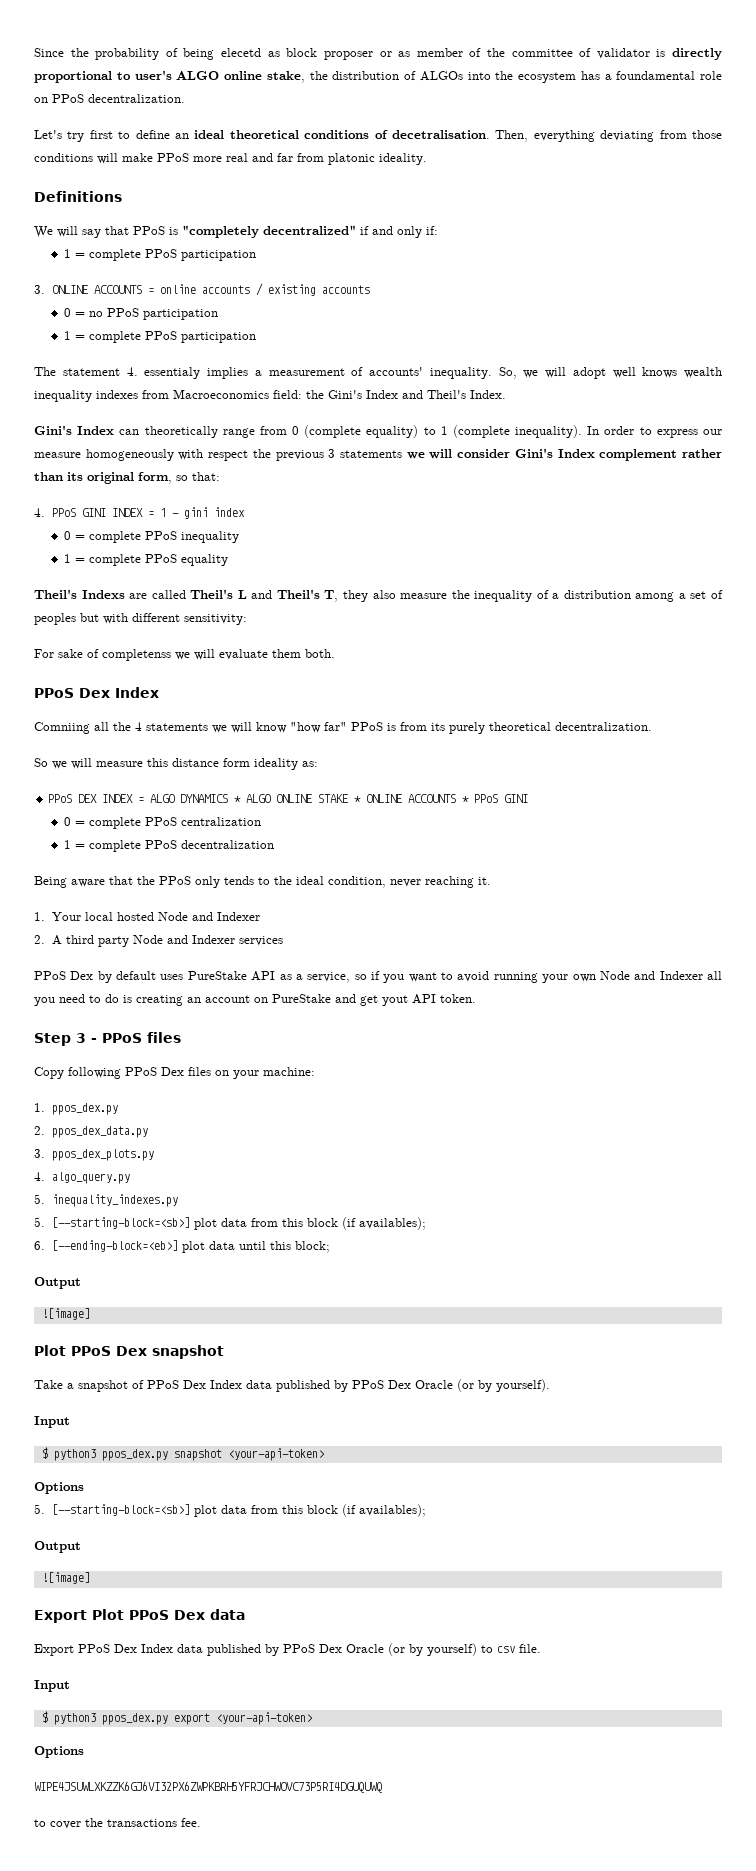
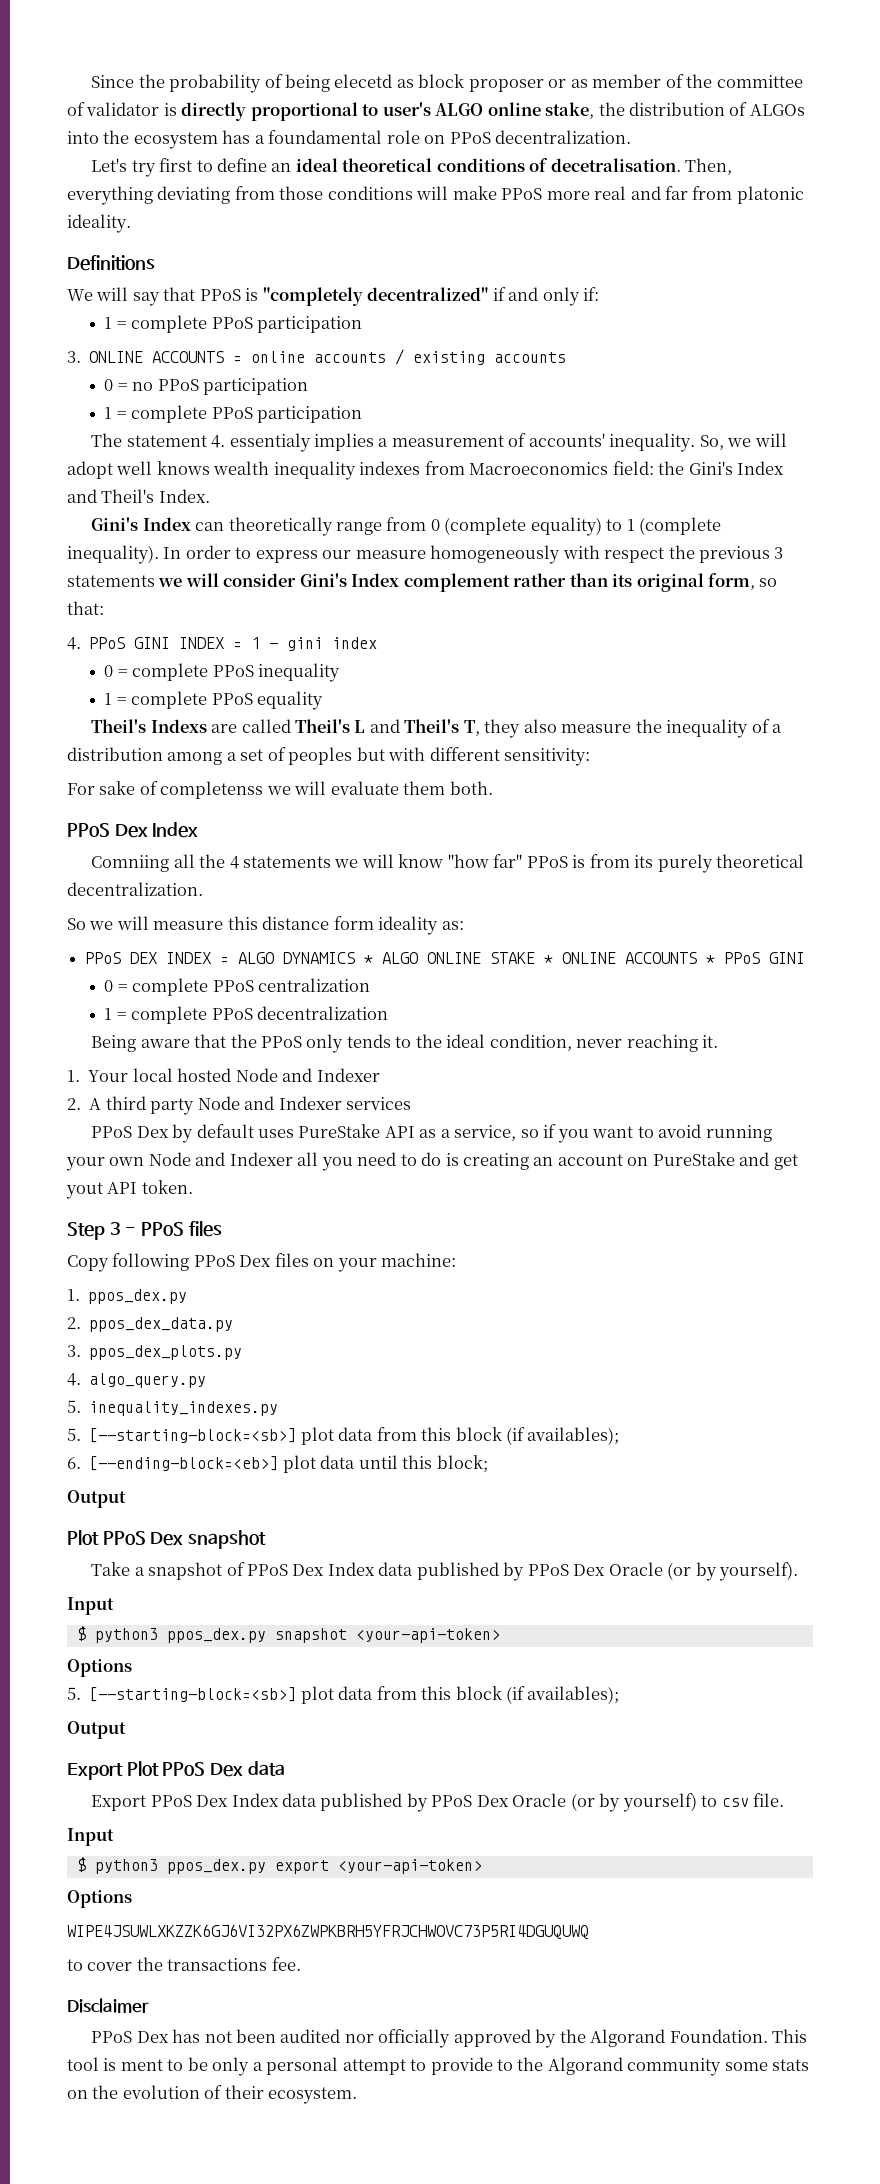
[41,1308,90,1320] // ![image] -> (126, 1499) none
[41,1572,90,1584] // ![image] -> (126, 1730) none
(201, 1822) none -> [67,1998,149,2013] [91,2029,808,2048] [67,2057,810,2076] [67,2085,358,2104] // Disclaimer // PPoS Dex has not been audited nor officially approved by the Algorand Foundation. This tool is ment to be only a personal attempt to provide to the Algorand community some stats on the evolution of their ecosystem.

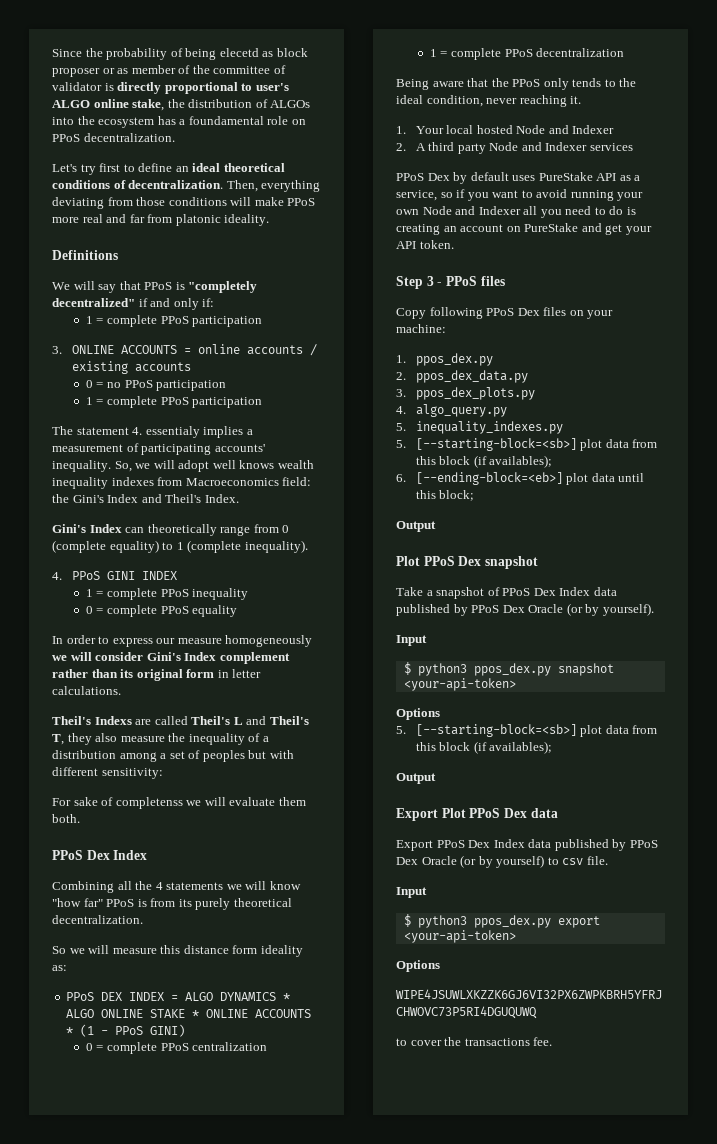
[550,158,681,172] decetralisation. -> [128,180,224,189] decentralization.
(527, 440) none -> [141,444,212,455] participating
(159, 554) none -> [52,571,177,580] [85,588,249,600] [85,605,238,617] // 4. PPoS GINI INDEX // 1 = complete PPoS inequality // 0 = complete PPoS equality //
[562,545,784,563] [67,575,155,587] with respect the previous 3 statements -> (313, 641) none
[708,573,778,590] [67,601,104,615] [67,637,378,651] [104,663,341,682] [104,691,324,710] form, so that: // 4. PPoS GINI INDEX = 1 - gini index // 0 = complete PPoS inequality // 1 = complete PPoS equality -> [186,669,262,678] [52,686,121,695] form in letter calculations.
[91,855,170,872] Comniing -> [52,881,114,893] Combining
[724,952,806,964] PPoS GINI -> [80,1024,186,1037] (1 - PPoS GINI)
[66,1182,103,1199] yout -> [625,226,652,235] your
[67,1998,149,2013] [91,2029,808,2048] [67,2057,810,2076] [67,2085,358,2104] // Disclaimer // PPoS Dex has not been audited nor officially approved by the Algorand Foundation. This tool is ment to be only a personal attempt to provide to the Algorand community some stats on the evolution of their ecosystem. -> (553, 1041) none

